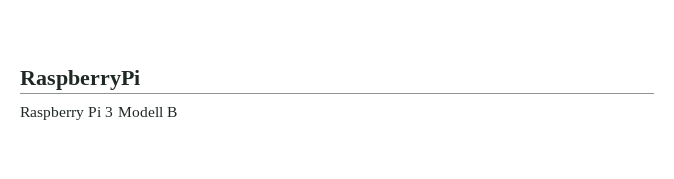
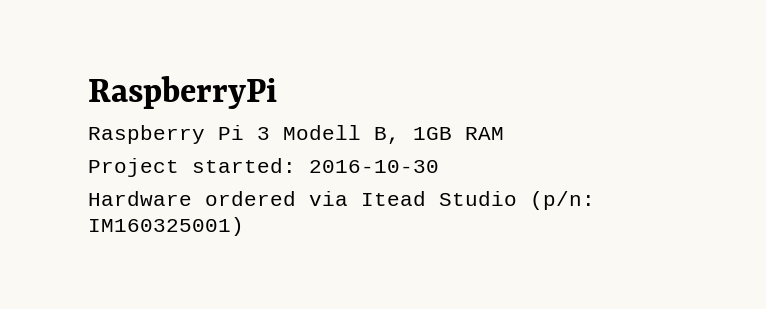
[166,107,177,117] B -> [374,127,504,144] [88,158,439,177] [88,191,595,210] [88,217,244,236] B, 1GB RAM // Project started: 2016-10-30 // Hardware ordered via Itead Studio (p/n: IM160325001)

